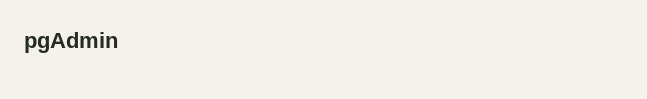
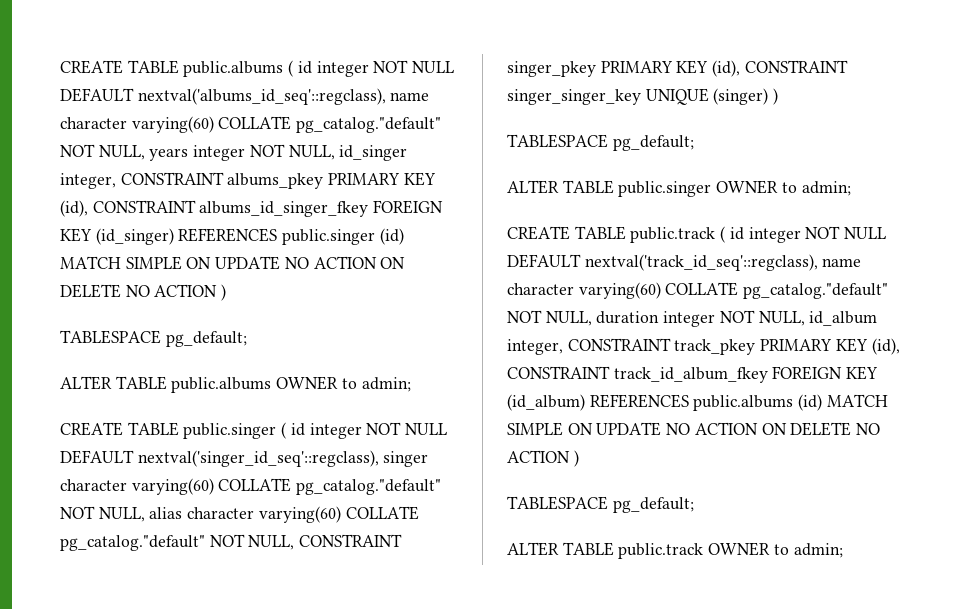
[24,32,118,53] pgAdmin -> [60,60,455,77] [60,88,430,105] [60,116,442,133] [60,144,408,161] [60,172,436,189] [60,200,444,217] [60,228,404,245] [60,256,406,270] [60,284,227,301] [60,330,247,347] [60,376,411,393] [60,422,448,439] [60,450,429,467] [60,478,442,495] [60,506,419,523] [60,534,403,551] [507,60,848,77] [507,88,779,105] [507,134,694,151] [507,180,851,197] [507,226,887,243] [507,254,862,271] [507,282,889,299] [507,310,878,327] [507,338,900,355] [507,366,879,383] [507,394,888,411] [507,422,881,436] [507,450,579,467] [507,496,694,513] [507,542,843,559] CREATE TABLE public.albums ( id integer NOT NULL DEFAULT nextval('albums_id_seq'::regclass), name character varying(60) COLLATE pg_catalog."default" NOT NULL, years integer NOT NULL, id_singer integer, CONSTRAINT albums_pkey PRIMARY KEY (id), CONSTRAINT albums_id_singer_fkey FOREIGN KEY (id_singer) REFERENCES public.singer (id) MATCH SIMPLE ON UPDATE NO ACTION ON DELETE NO ACTION ) // TABLESPACE pg_default; // ALTER TABLE public.albums OWNER to admin; // CREATE TABLE public.singer ( id integer NOT NULL DEFAULT nextval('singer_id_seq'::regclass), singer character varying(60) COLLATE pg_catalog."default" NOT NULL, alias character varying(60) COLLATE pg_catalog."default" NOT NULL, CONSTRAINT singer_pkey PRIMARY KEY (id), CONSTRAINT singer_singer_key UNIQUE (singer) ) // TABLESPACE pg_default; // ALTER TABLE public.singer OWNER to admin; // CREATE TABLE public.track ( id integer NOT NULL DEFAULT nextval('track_id_seq'::regclass), name character varying(60) COLLATE pg_catalog."default" NOT NULL, duration integer NOT NULL, id_album integer, CONSTRAINT track_pkey PRIMARY KEY (id), CONSTRAINT track_id_album_fkey FOREIGN KEY (id_album) REFERENCES public.albums (id) MATCH SIMPLE ON UPDATE NO ACTION ON DELETE NO ACTION ) // TABLESPACE pg_default; // ALTER TABLE public.track OWNER to admin;

